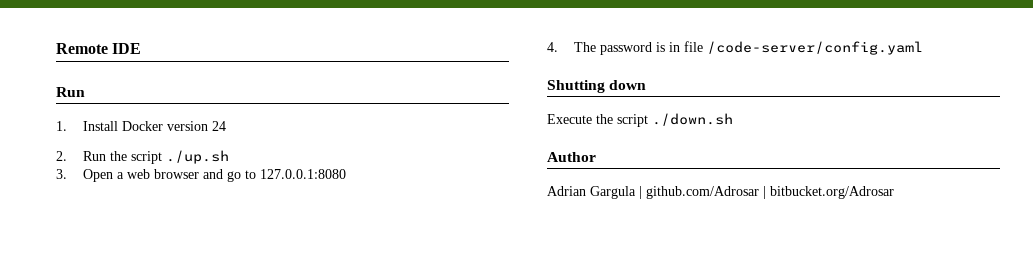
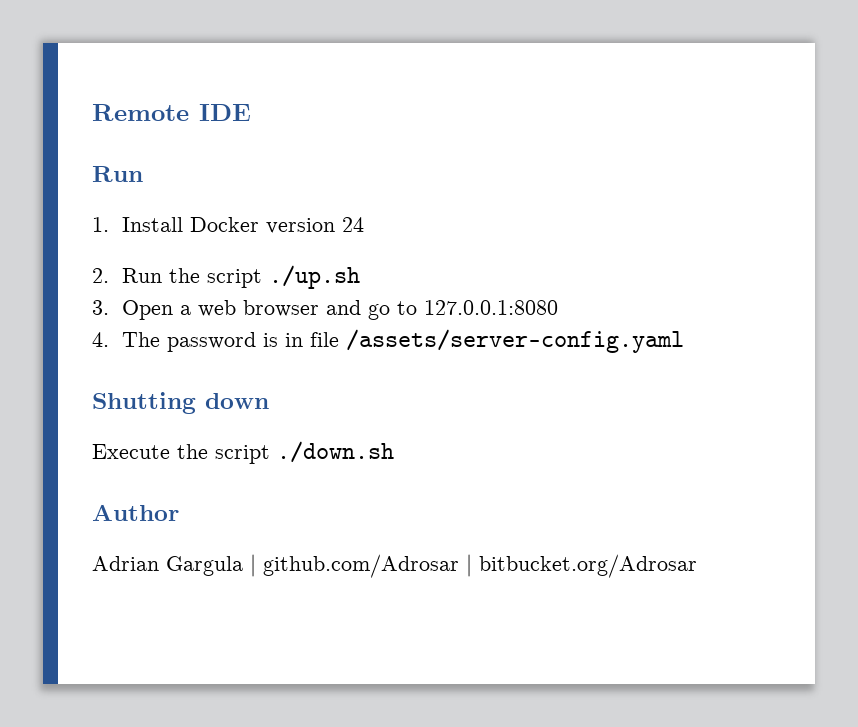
[707,41,924,55] /code-server/config.yaml -> [345,329,684,353] /assets/server-config.yaml

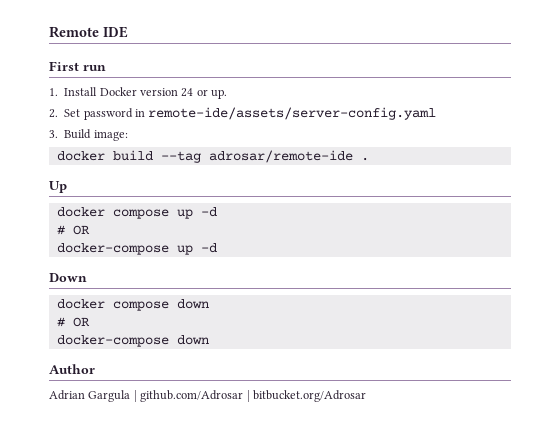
[92,166,143,182] Run -> [49,61,106,71] First run
(364, 224) none -> [196,89,228,99] or up.
[121,265,360,289] [92,300,558,320] [92,329,684,353] [92,392,269,414] [92,441,394,464] Run the script ./up.sh // 3. Open a web browser and go to 127.0.0.1:8080 // 4. The password is in file /assets/server-config.yaml // Shutting down // Execute the script ./down.sh -> [64,107,437,120] [49,129,128,141] [56,150,369,163] [49,181,67,193] [56,207,217,219] [56,225,90,235] [56,243,217,255] [49,273,87,282] [56,299,209,311] [56,317,90,327] [56,335,209,347] Set password in remote-ide/assets/server-config.yaml // 3. Build image: // docker build --tag adrosar/remote-ide . // Up // docker compose up -d // # OR // docker-compose up -d // Down // docker compose down // # OR // docker-compose down

